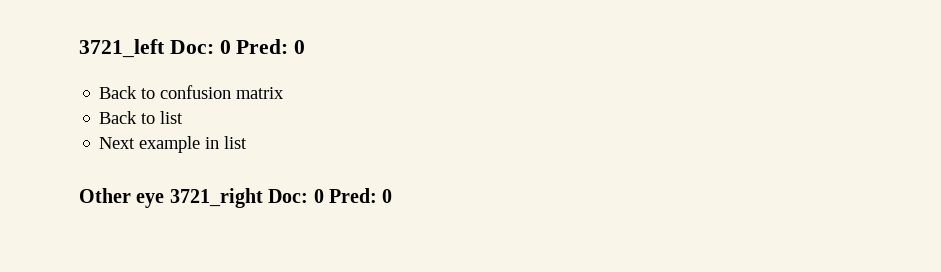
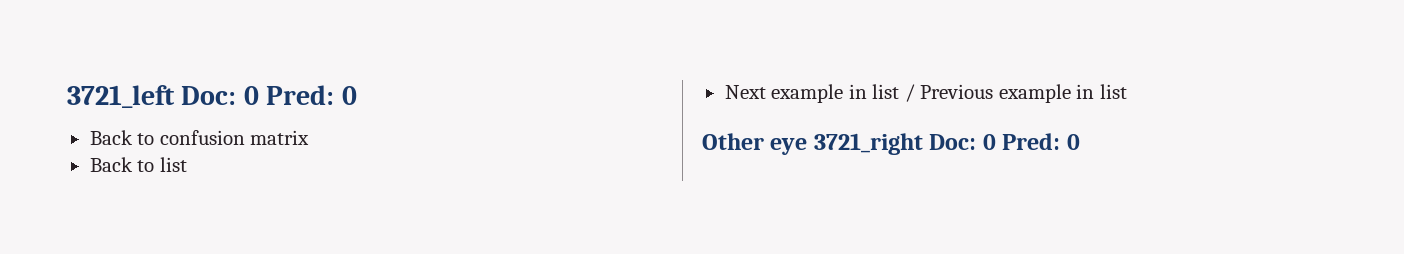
(248, 142) none -> [904,84,1127,103] / Previous example in list

